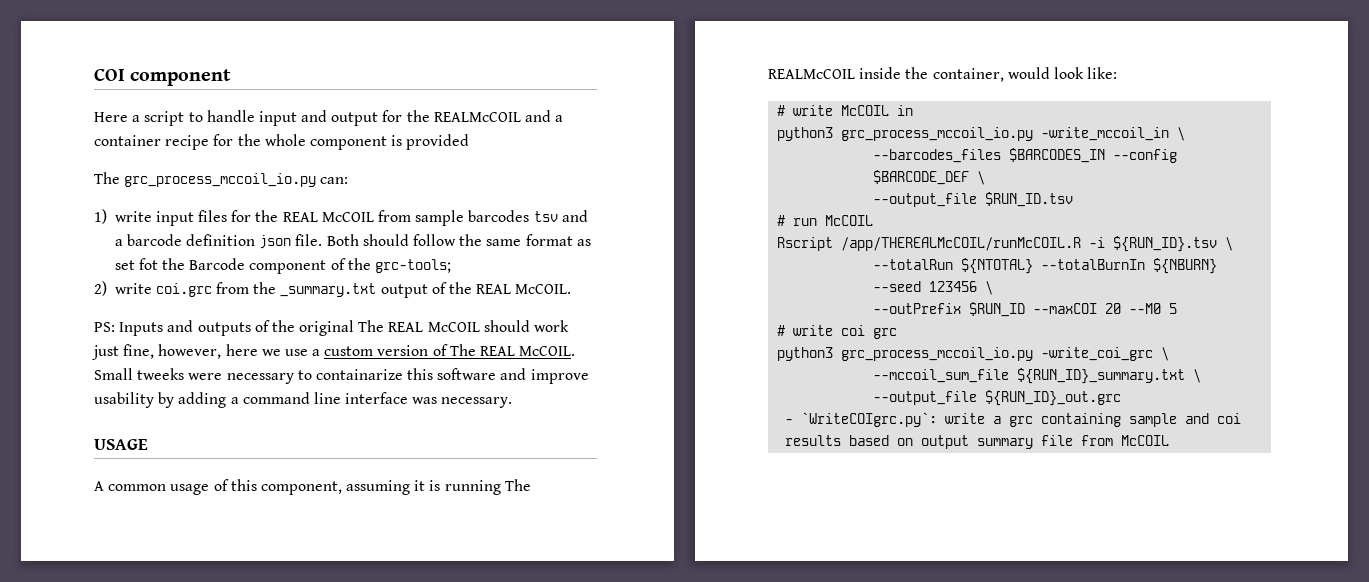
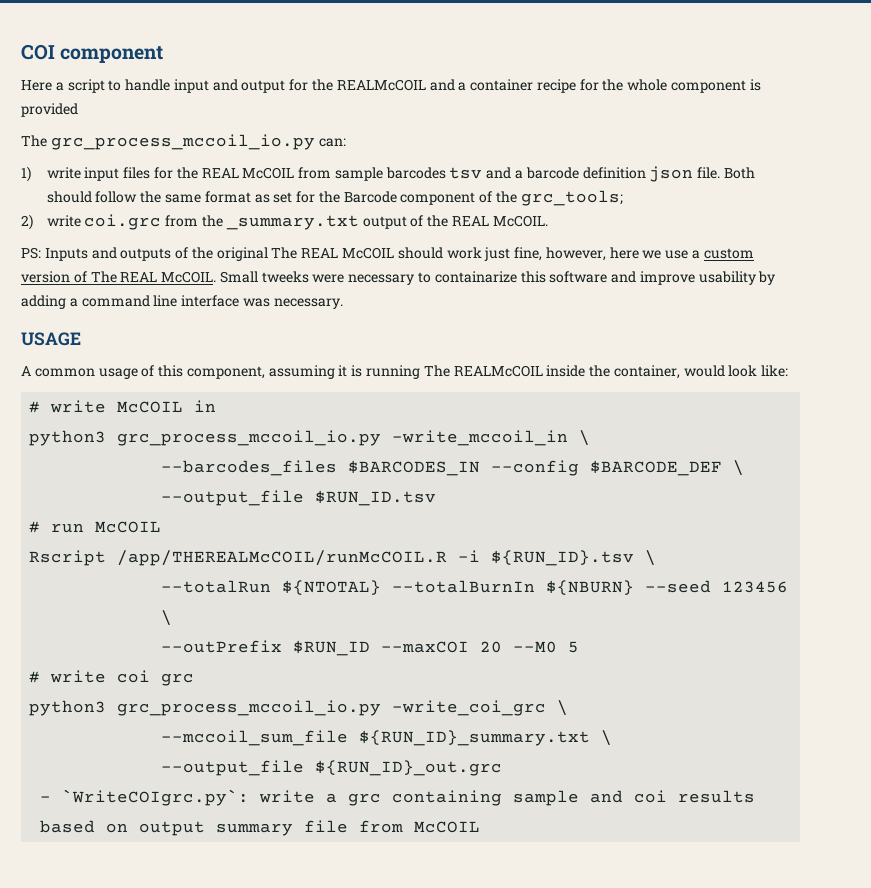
[138,258,158,270] fot -> [296,191,316,203] for
[375,259,452,273] grc-tools; -> [520,190,623,206] grc_tools;

